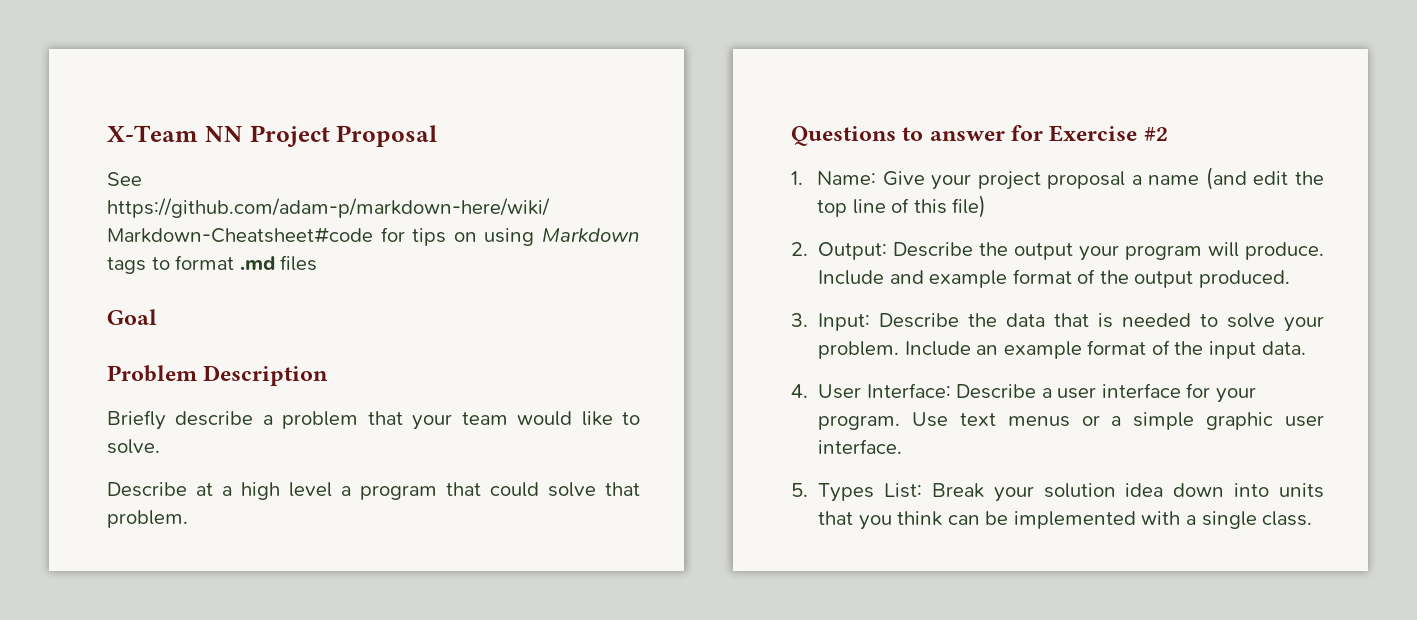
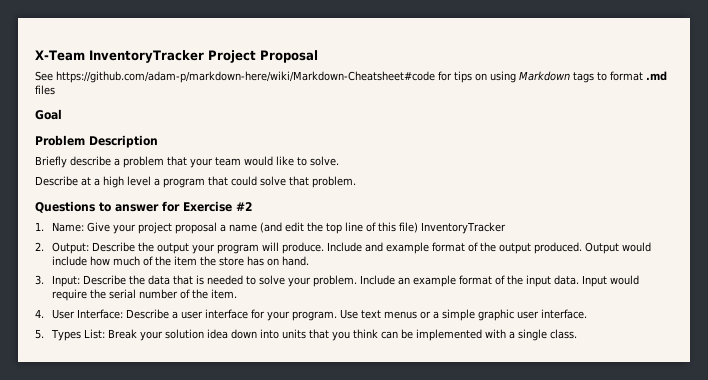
[204,126,243,142] NN -> [88,50,204,63] InventoryTracker
(987, 206) none -> [421,222,507,234] InventoryTracker
(1290, 279) none -> [585,242,652,254] [52,256,310,266] Output would include how much of the item the store has on hand.
(1306, 348) none -> [582,275,640,287] [52,289,238,301] Input would require the serial number of the item.

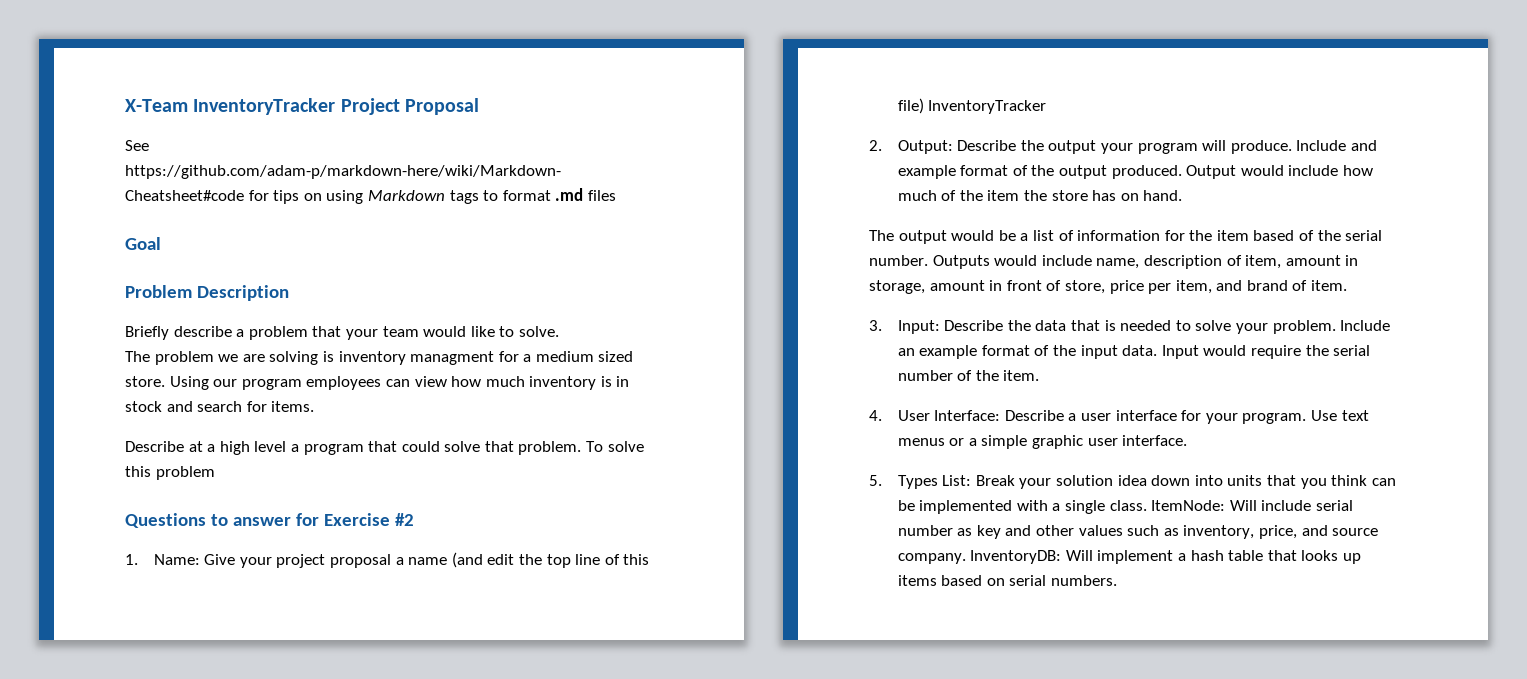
(339, 161) none -> [125,351,634,365] [125,376,630,390] [125,401,315,412] // The problem we are solving is inventory managment for a medium sized store. Using our program employees can view how much inventory is in stock and search for items.
(356, 182) none -> [586,441,644,452] [125,466,215,480] To solve this problem
(310, 261) none -> [869,230,1383,244] [869,255,1359,269] [869,280,1348,294] // The output would be a list of information for the item based of the serial number. Outputs would include name, description of item, amount in storage, amount in front of store, price per item, and brand of item.
(578, 334) none -> [1151,500,1353,511] [897,525,1379,539] [897,550,1361,564] [897,575,1118,586] ItemNode: Will include serial number as key and other values such as inventory, price, and source company. InventoryDB: Will implement a hash table that looks up items based on serial numbers.

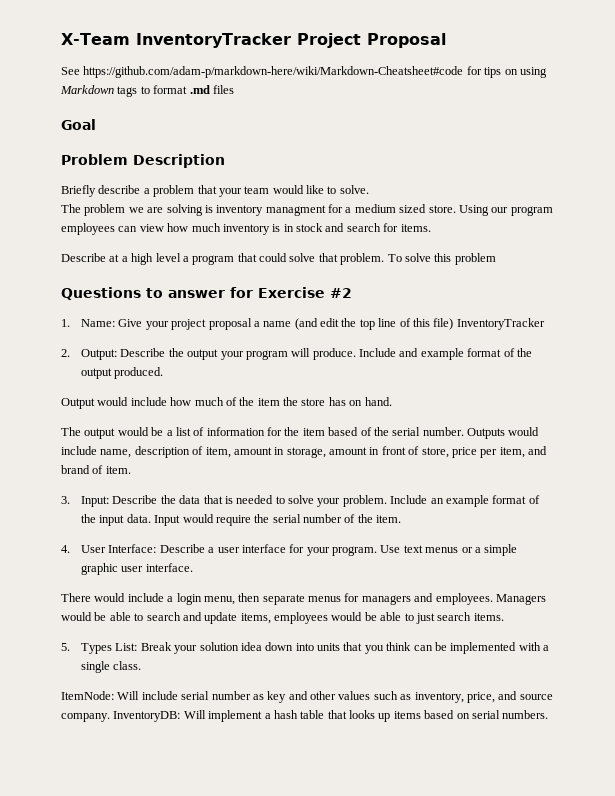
(1182, 172) none -> (164, 373) //
(1188, 440) none -> [61,593,546,605] [61,612,504,624] // There would include a login menu, then separate menus for managers and employees. Managers would be able to search and update items, employees would be able to just search items.
(1147, 505) none -> (142, 665) //

